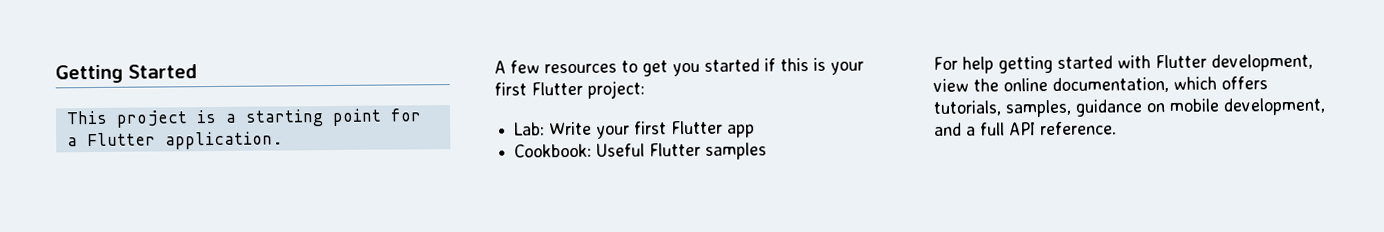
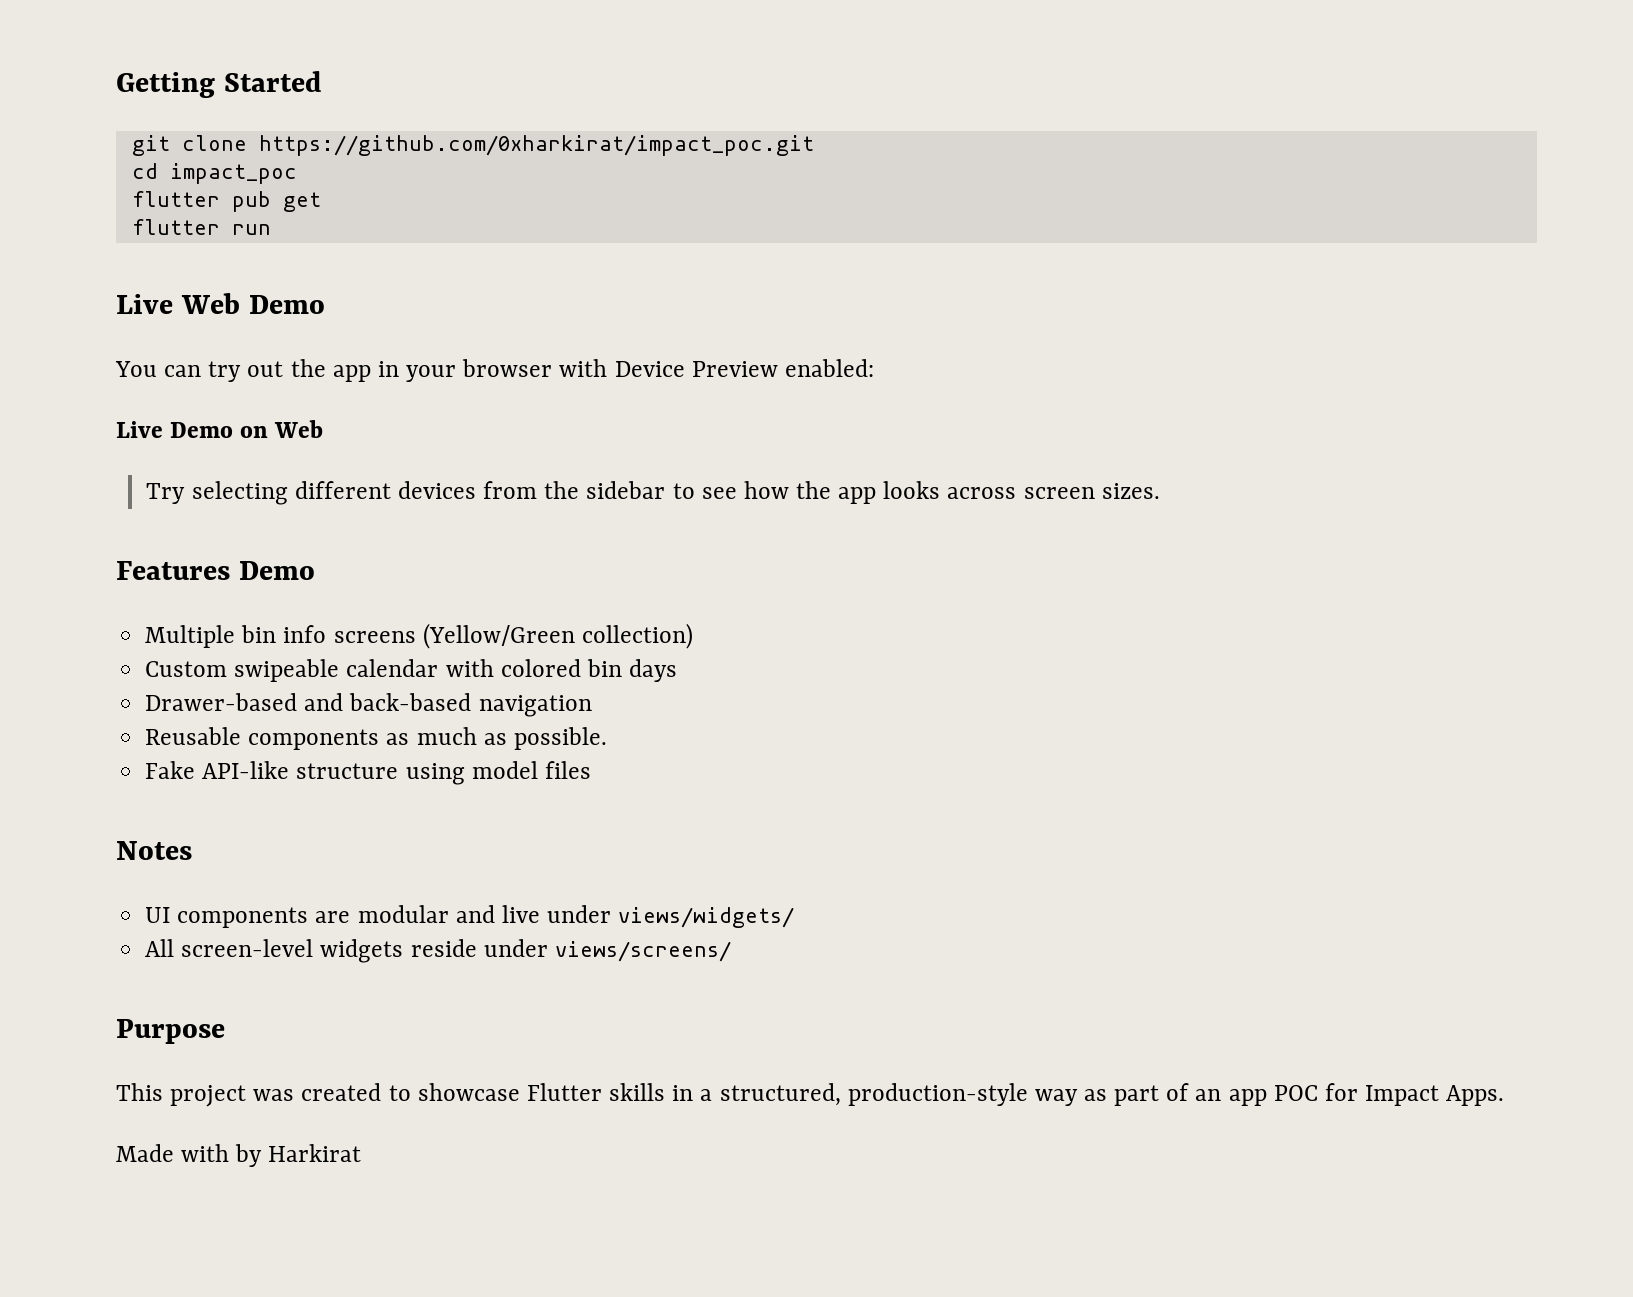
[65,108,422,128] [66,131,283,150] [494,57,864,77] [494,80,645,99] [514,120,756,139] [514,142,768,160] [933,53,1313,74] [933,76,1268,93] [933,97,1326,118] [934,121,1117,136] This project is a starting point for a Flutter application. // A few resources to get you started if this is your first Flutter project: // Lab: Write your first Flutter app // Cookbook: Useful Flutter samples // For help getting started with Flutter development, view the online documentation, which offers tutorials, samples, guidance on mobile development, and a full API reference. -> [131,135,814,156] [131,163,297,184] [131,191,321,212] [131,219,271,235] [116,293,325,314] [115,359,874,382] [116,420,324,438] [146,481,1160,505] [116,561,315,580] [145,623,693,649] [145,659,678,682] [145,693,592,717] [145,727,607,750] [145,761,591,785] [116,841,192,860] [145,905,795,928] [145,939,731,963] [116,1019,225,1044] [116,1083,1505,1107] [116,1144,362,1167] git clone https://github.com/0xharkirat/impact_poc.git // cd impact_poc // flutter pub get // flutter run // Live Web Demo // You can try out the app in your browser with Device Preview enabled: // Live Demo on Web // Try selecting different devices from the sidebar to see how the app looks across screen sizes. // Features Demo // Multiple bin info screens (Yellow/Green collection) // Custom swipeable calendar with colored bin days // Drawer-based and back-based navigation // Reusable components as much as possible. // Fake API-like structure using model files // Notes // UI components are modular and live under views/widgets/ // All screen-level widgets reside under views/screens/ // Purpose // This project was created to showcase Flutter skills in a structured, production-style way as part of an app POC for Impact Apps. // Made with by Harkirat

